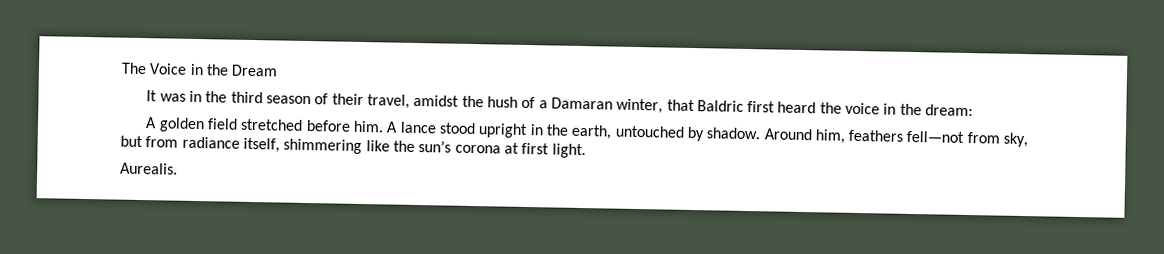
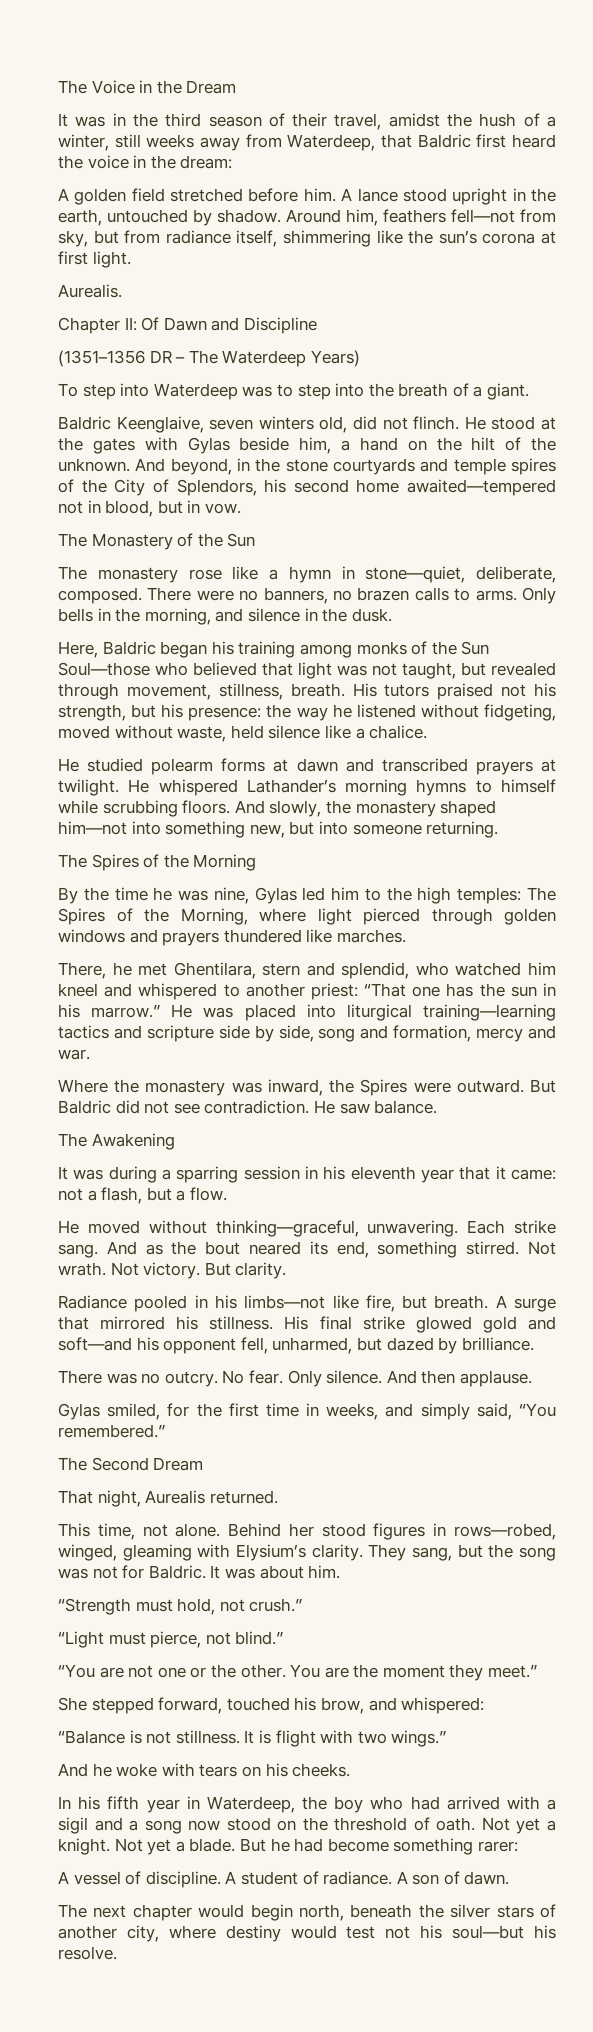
[550,97,664,114] Damaran winter, -> [58,134,376,151] winter, still weeks away from Waterdeep,
(178, 168) none -> [58,317,317,334] [58,350,360,367] [58,383,530,400] [58,416,557,433] [58,437,556,454] [58,458,556,475] [58,479,556,496] [58,500,241,517] [58,533,256,550] [58,566,556,583] [58,587,556,604] [58,608,392,625] [58,641,490,658] [58,662,556,679] [58,683,556,700] [58,704,556,721] [58,725,428,742] [58,758,556,775] [58,779,556,796] [58,800,497,817] [58,821,499,838] [58,854,257,871] [58,887,556,904] [58,908,556,925] [58,929,406,946] [58,962,556,979] [58,983,556,1000] [58,1004,556,1021] [58,1025,556,1042] [58,1049,90,1060] [58,1079,556,1096] [58,1100,438,1114] [58,1133,175,1150] [58,1166,556,1183] [58,1187,227,1204] [58,1220,556,1237] [58,1241,556,1258] [58,1262,287,1279] [58,1295,556,1312] [58,1316,556,1333] [58,1337,534,1354] [58,1370,532,1387] [58,1403,556,1420] [58,1424,165,1438] [58,1457,204,1471] [58,1490,278,1507] [58,1523,556,1540] [58,1544,556,1561] [58,1565,341,1579] [58,1598,303,1615] [58,1631,284,1648] [58,1664,538,1681] [58,1697,485,1714] [58,1730,447,1747] [58,1763,351,1777] [58,1796,557,1813] [58,1817,556,1834] [58,1838,518,1855] [58,1871,510,1888] [58,1904,556,1921] [58,1925,557,1942] [58,1946,117,1960] // Chapter II: Of Dawn and Discipline // (1351–1356 DR – The Waterdeep Years) // To step into Waterdeep was to step into the breath of a giant. // Baldric Keenglaive, seven winters old, did not flinch. He stood at the gates with Gylas beside him, a hand on the hilt of the unknown. And beyond, in the stone courtyards and temple spires of the City of Splendors, his second home awaited—tempered not in blood, but in vow. // The Monastery of the Sun // The monastery rose like a hymn in stone—quiet, deliberate, composed. There were no banners, no brazen calls to arms. Only bells in the morning, and silence in the dusk. // Here, Baldric began his training among monks of the Sun Soul—those who believed that light was not taught, but revealed through movement, stillness, breath. His tutors praised not his strength, but his presence: the way he listened without fidgeting, moved without waste, held silence like a chalice. // He studied polearm forms at dawn and transcribed prayers at twilight. He whispered Lathander’s morning hymns to himself while scrubbing floors. And slowly, the monastery shaped him—not into something new, but into someone returning. // The Spires of the Morning // By the time he was nine, Gylas led him to the high temples: The Spires of the Morning, where light pierced through golden windows and prayers thundered like marches. // There, he met Ghentilara, stern and splendid, who watched him kneel and whispered to another priest: “That one has the sun in his marrow.” He was placed into liturgical training—learning tactics and scripture side by side, song and formation, mercy and war. // Where the monastery was inward, the Spires were outward. But Baldric did not see contradiction. He saw balance. // The Awakening // It was during a sparring session in his eleventh year that it came: not a flash, but a flow. // He moved without thinking—graceful, unwavering. Each strike sang. And as the bout neared its end, something stirred. Not wrath. Not victory. But clarity. // Radiance pooled in his limbs—not like fire, but breath. A surge that mirrored his stillness. His final strike glowed gold and soft—and his opponent fell, unharmed, but dazed by brilliance. // There was no outcry. No fear. Only silence. And then applause. // Gylas smiled, for the first time in weeks, and simply said, “You remembered.” // The Second Dream // That night, Aurealis returned. // This time, not alone. Behind her stood figures in rows—robed, winged, gleaming with Elysium’s clarity. They sang, but the song was not for Baldric. It was about him. // “Strength must hold, not crush.” // “Light must pierce, not blind.” // “You are not one or the other. You are the moment they meet.” // She stepped forward, touched his brow, and whispered: // “Balance is not stillness. It is flight with two wings.” // And he woke with tears on his cheeks. // In his fifth year in Waterdeep, the boy who had arrived with a sigil and a song now stood on the threshold of oath. Not yet a knight. Not yet a blade. But he had become something rarer: // A vessel of discipline. A student of radiance. A son of dawn. // The next chapter would begin north, beneath the silver stars of another city, where destiny would test not his soul—but his resolve.

